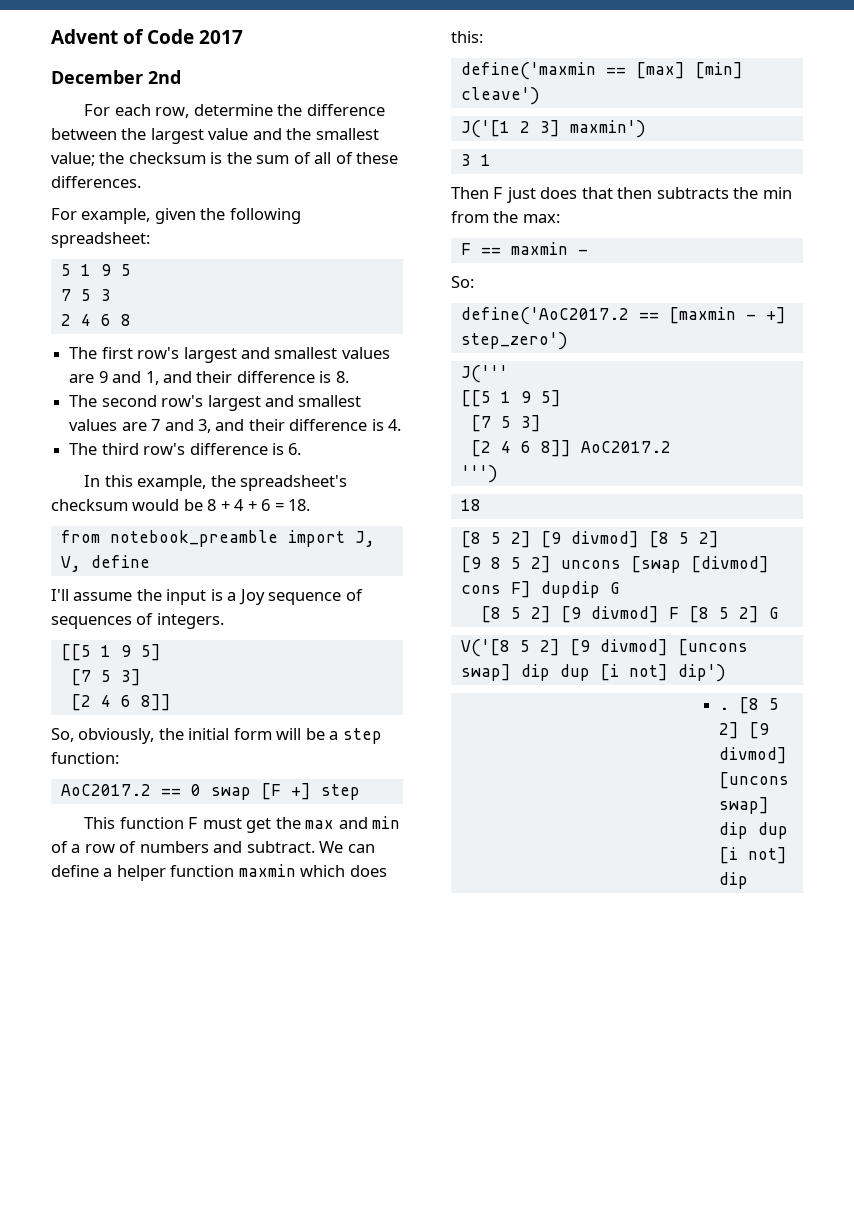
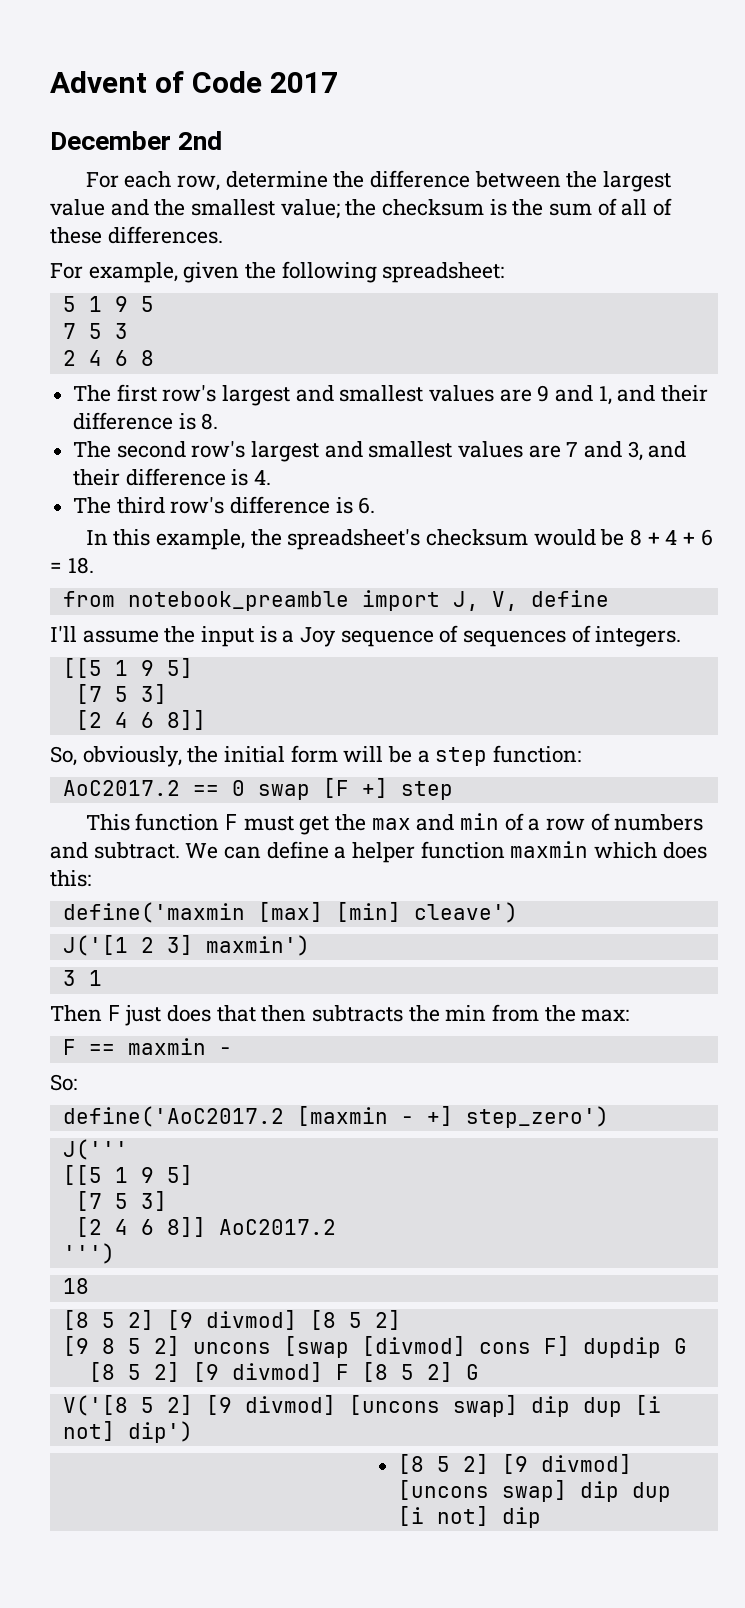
[605,67,626,75] == -> (245, 912) none
[638,312,659,320] == -> (284, 1116) none
[719,707,730,710] . -> (193, 1432) none

